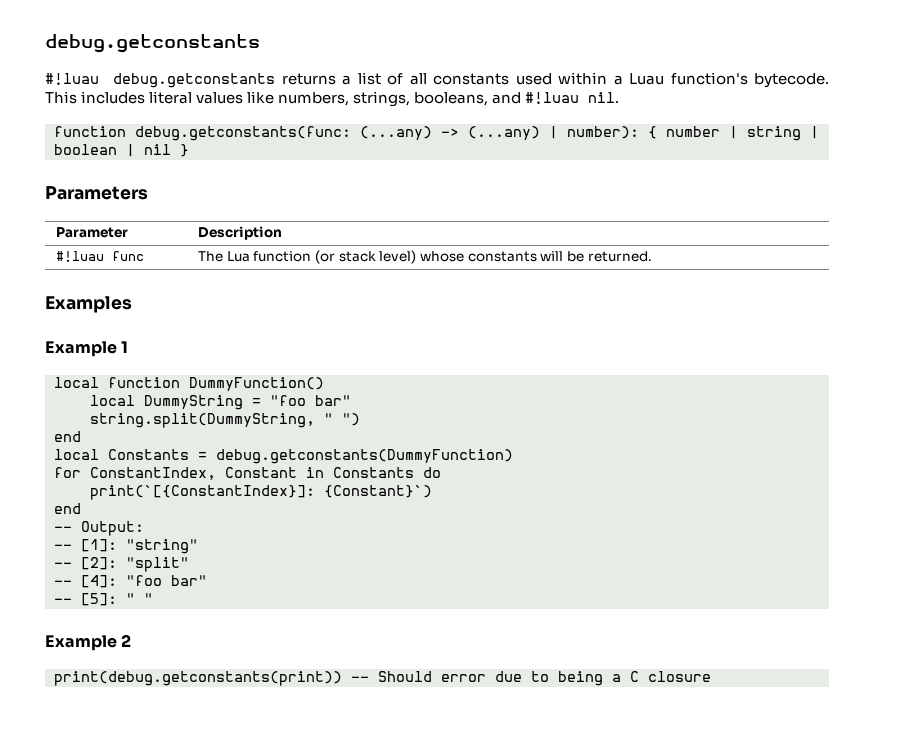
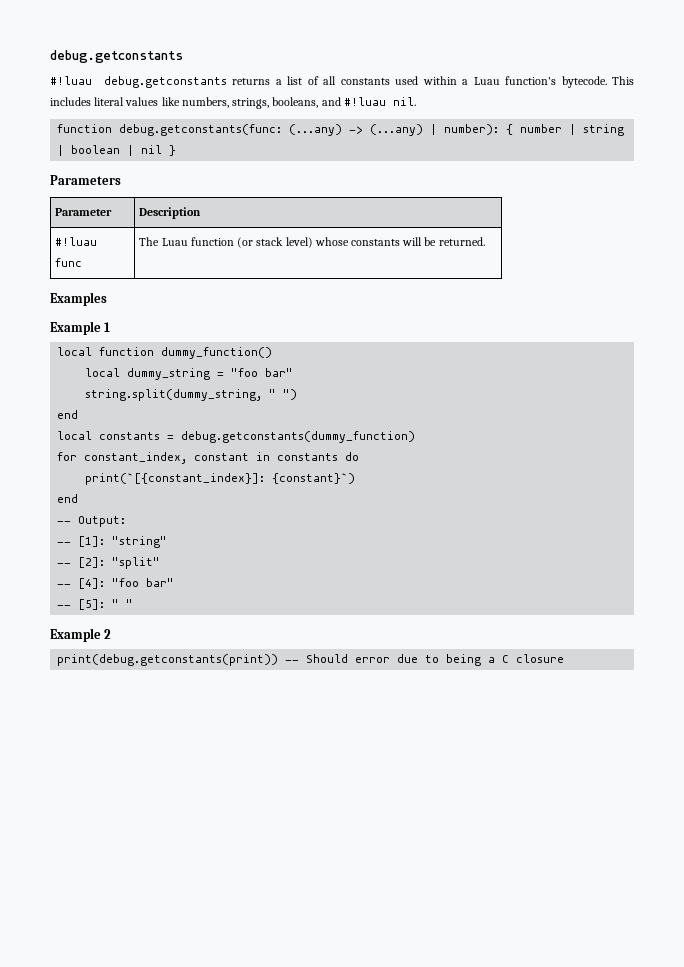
[226,251,250,262] Lua -> [161,238,188,246] Luau
[189,377,324,391] [90,395,243,410] DummyFunction() // local DummyString -> [161,347,273,359] [85,368,211,380] dummy_function() // local dummy_string
[90,413,315,428] string.split(DummyString, -> [85,389,263,401] string.split(dummy_string,
[108,449,513,464] [54,467,414,480] Constants = debug.getconstants(DummyFunction) // for ConstantIndex, Constant in Constants -> [99,431,416,443] [57,452,339,464] constants = debug.getconstants(dummy_function) // for constant_index, constant in constants
[90,485,432,500] print(`[{ConstantIndex}]: {Constant}`) -> [85,473,356,485] print(`[{constant_index}]: {constant}`)

